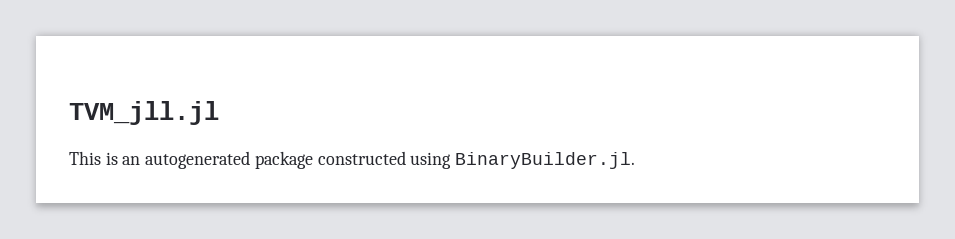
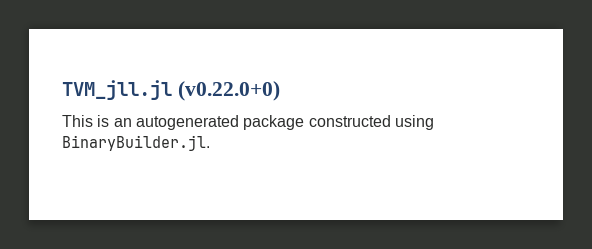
(219, 113) none -> [177,81,280,101] (v0.22.0+0)

